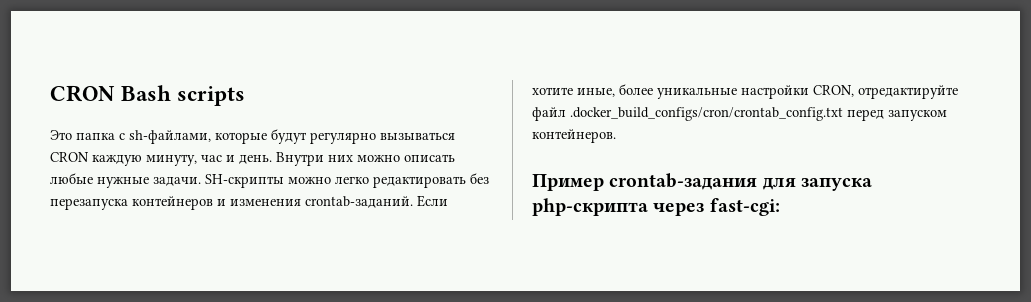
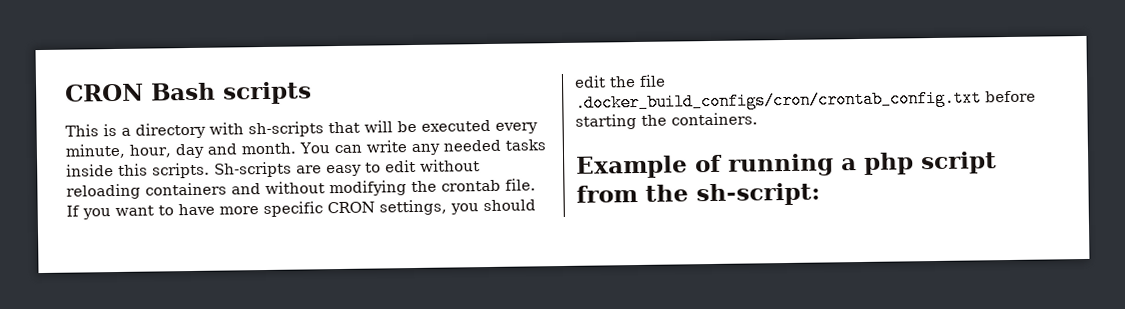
[50,129,455,144] [50,152,455,166] [50,173,489,188] [50,195,448,210] [532,84,958,99] [532,107,947,121] [532,129,616,143] [532,173,872,191] [532,198,780,216] Это папка с sh-файлами, которые будут регулярно вызываться CRON каждую минуту, час и день. Внутри них можно описать любые нужные задачи. SH-скрипты можно легко редактировать без перезапуска контейнеров и изменения crontab-заданий. Если хотите иные, более уникальные настройки CRON, отредактируйте файл .docker_build_configs/cron/crontab_config.txt перед запуском контейнеров. // Пример crontab-задания для запуска php-скрипта через fast-cgi: -> [65,119,538,139] [65,139,546,159] [66,159,480,179] [66,178,536,200] [66,199,536,220] [574,74,666,88] [575,89,1036,112] [575,112,758,130] [576,151,997,179] [576,182,820,207] This is a directory with sh-scripts that will be executed every minute, hour, day and month. You can write any needed tasks inside this scripts. Sh-scripts are easy to edit without reloading containers and without modifying the crontab file. If you want to have more specific CRON settings, you should edit the file .docker_build_configs/cron/crontab_config.txt before starting the containers. // Example of running a php script from the sh-script:

